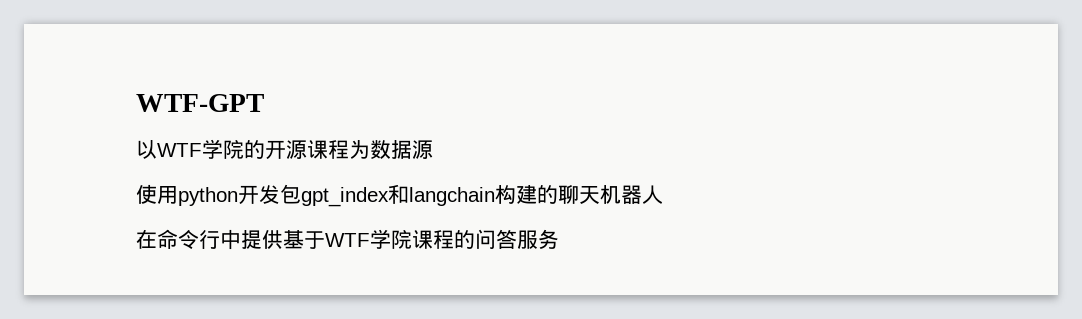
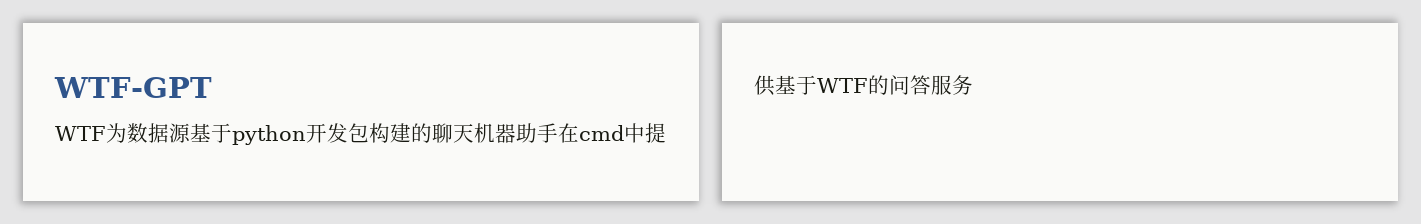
[136,139,349,160] 以WTF学院的开源课程 -> [55,126,106,141] WTF
[136,184,178,204] // 使用 -> [190,123,232,143] 基于
[301,184,495,207] gpt_index和langchain -> (369, 133) none
[642,185,663,204] [136,229,220,250] 人 // 在命令行 -> [516,123,624,143] 助手在cmd
[370,229,454,249] 学院课程 -> (868, 85) none

